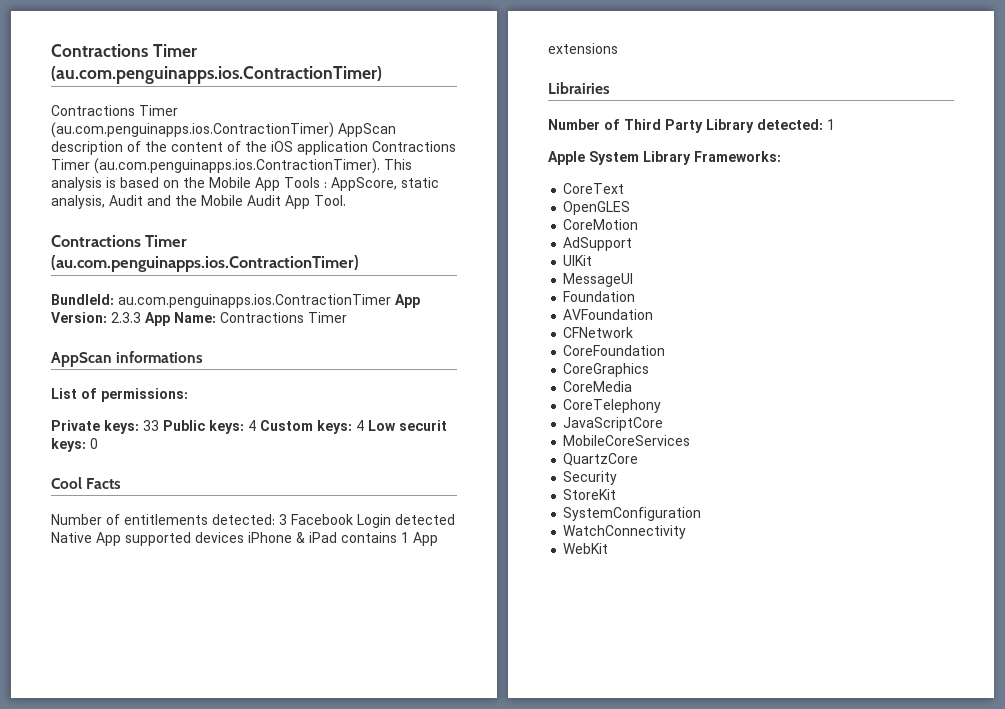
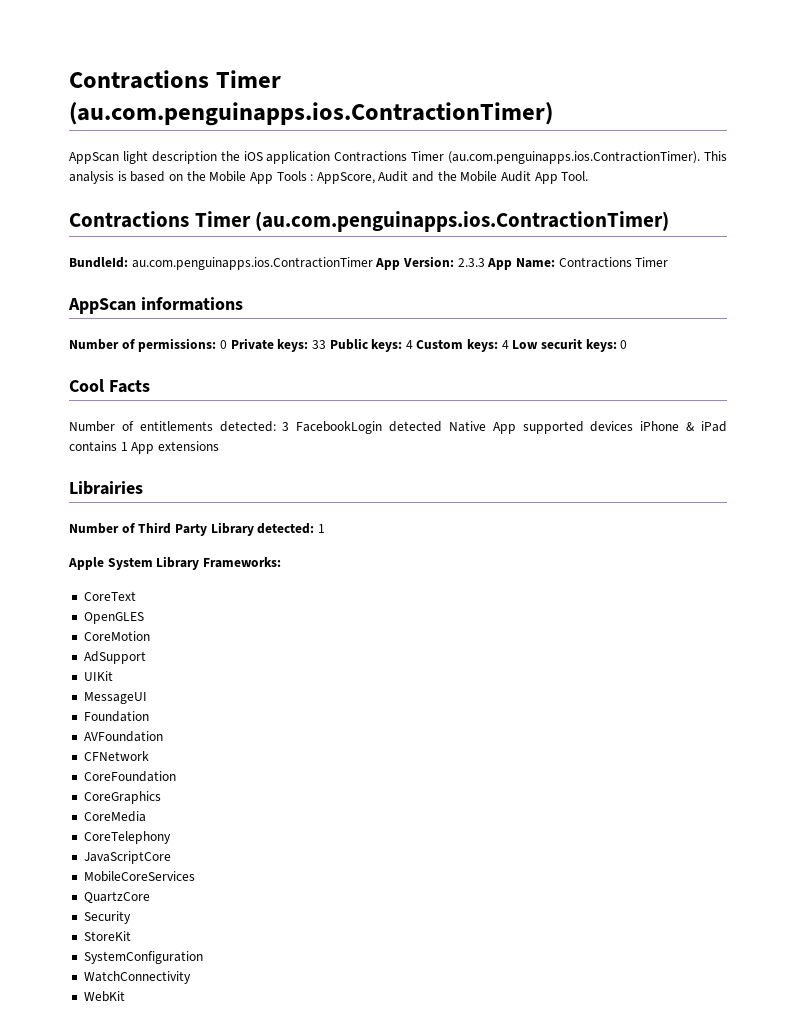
[51,44,197,57] [51,66,382,84] [51,105,178,116] [51,122,396,138] [51,141,241,155] Contractions Timer (au.com.penguinapps.ios.ContractionTimer) // Contractions Timer (au.com.penguinapps.ios.ContractionTimer) AppScan description of the content of -> [69,70,281,89] [69,102,553,126] [69,151,217,164] Contractions Timer (au.com.penguinapps.ios.ContractionTimer) // AppScan light description
[401,177,439,188] [51,195,105,209] static analysis, -> (375, 178) none
[51,388,77,399] List -> [69,339,119,350] Number
(188, 395) // -> [219,340,227,349] 0
[291,514,391,528] Facebook Login -> [296,421,383,434] FacebookLogin

